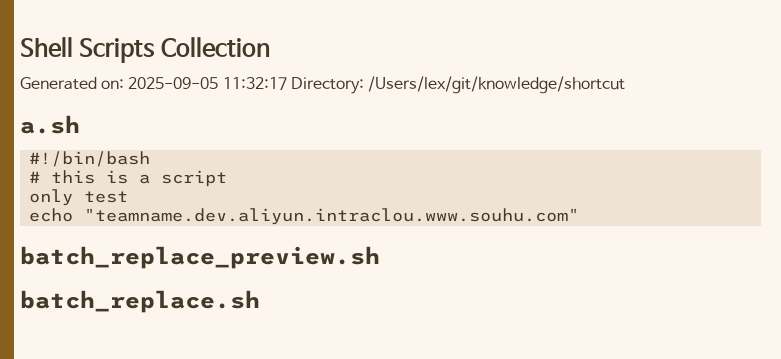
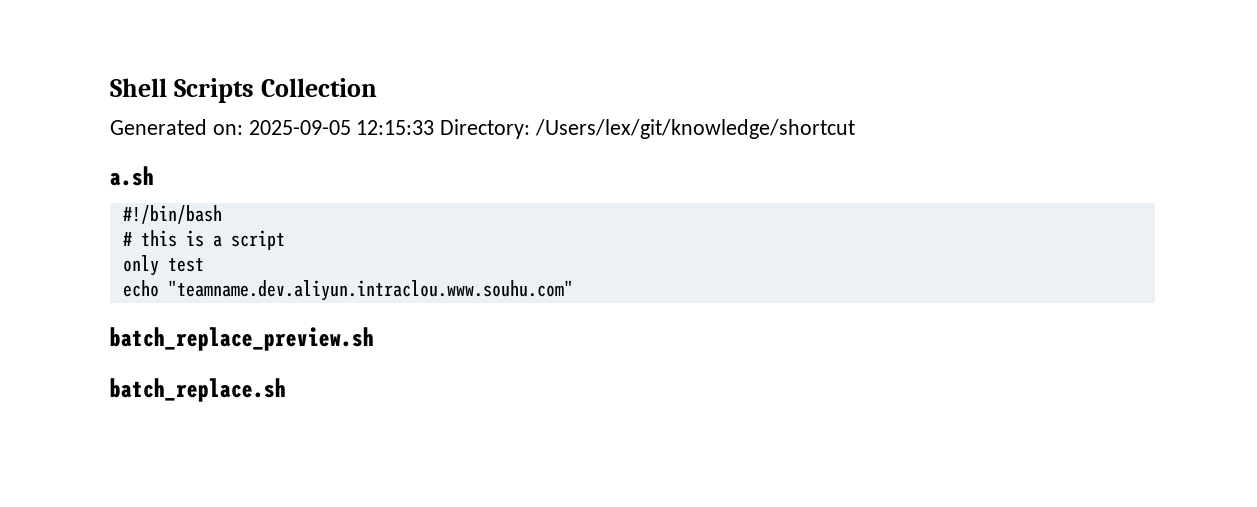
[222,77,287,90] 11:32:17 -> [356,120,435,135] 12:15:33

